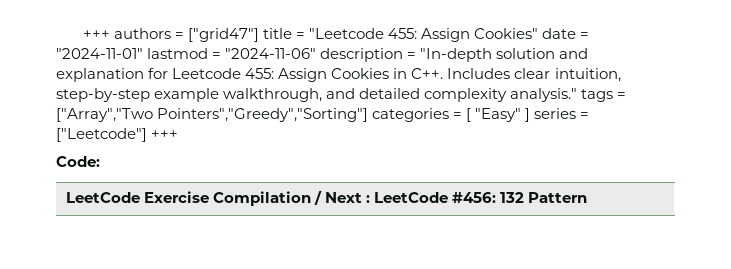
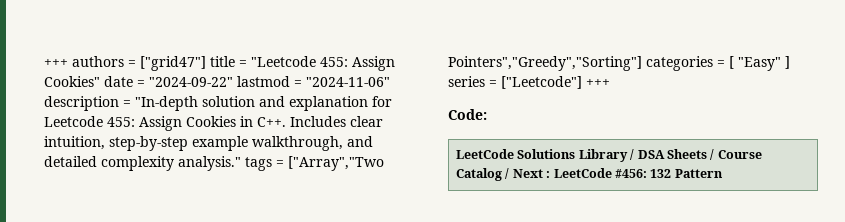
[56,48,143,59] "2024-11-01" -> [149,77,233,87] "2024-09-22"
[143,191,311,206] Exercise Compilation -> [517,149,762,162] [456,168,503,181] Solutions Library / DSA Sheets / Course Catalog

